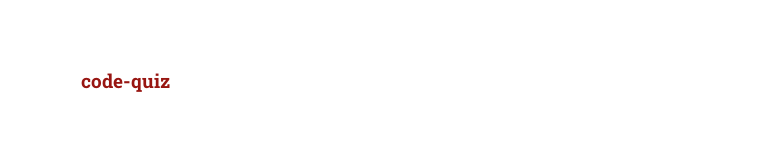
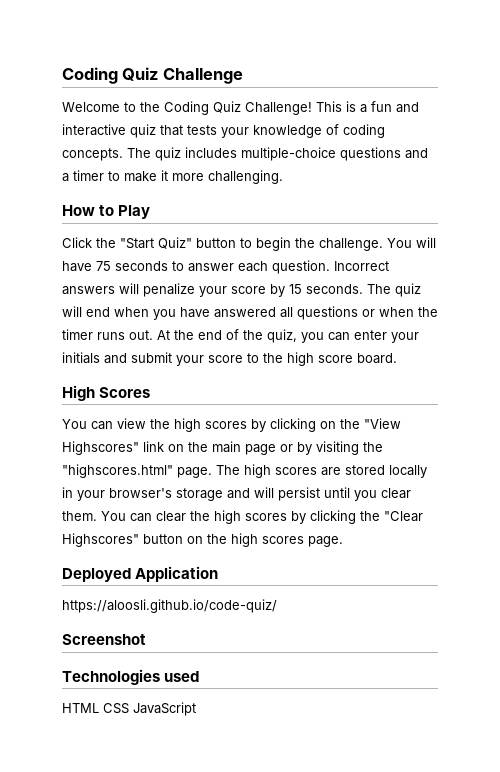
[81,73,170,92] code-quiz -> [62,67,243,84] [62,101,419,115] [62,124,385,138] [62,147,428,161] [62,170,283,184] [62,205,151,219] [62,237,436,251] [62,260,389,274] [62,283,421,297] [62,306,438,320] [62,329,419,343] [62,352,397,366] [62,385,151,401] [62,418,401,432] [62,441,383,455] [62,464,427,478] [62,487,411,501] [62,510,423,524] [62,533,343,547] [62,566,219,582] [62,599,277,613] [62,634,146,645] [62,669,200,685] [62,702,196,716] Coding Quiz Challenge // Welcome to the Coding Quiz Challenge! This is a fun and interactive quiz that tests your knowledge of coding concepts. The quiz includes multiple-choice questions and a timer to make it more challenging. // How to Play // Click the "Start Quiz" button to begin the challenge. You will have 75 seconds to answer each question. Incorrect answers will penalize your score by 15 seconds. The quiz will end when you have answered all questions or when the timer runs out. At the end of the quiz, you can enter your initials and submit your score to the high score board. // High Scores // You can view the high scores by clicking on the "View Highscores" link on the main page or by visiting the "highscores.html" page. The high scores are stored locally in your browser's storage and will persist until you clear them. You can clear the high scores by clicking the "Clear Highscores" button on the high scores page. // Deployed Application // https://aloosli.github.io/code-quiz/ // Screenshot // Technologies used // HTML CSS JavaScript

